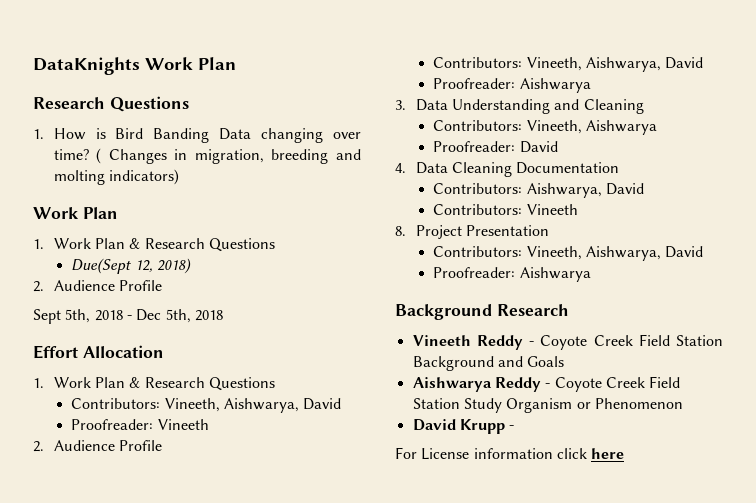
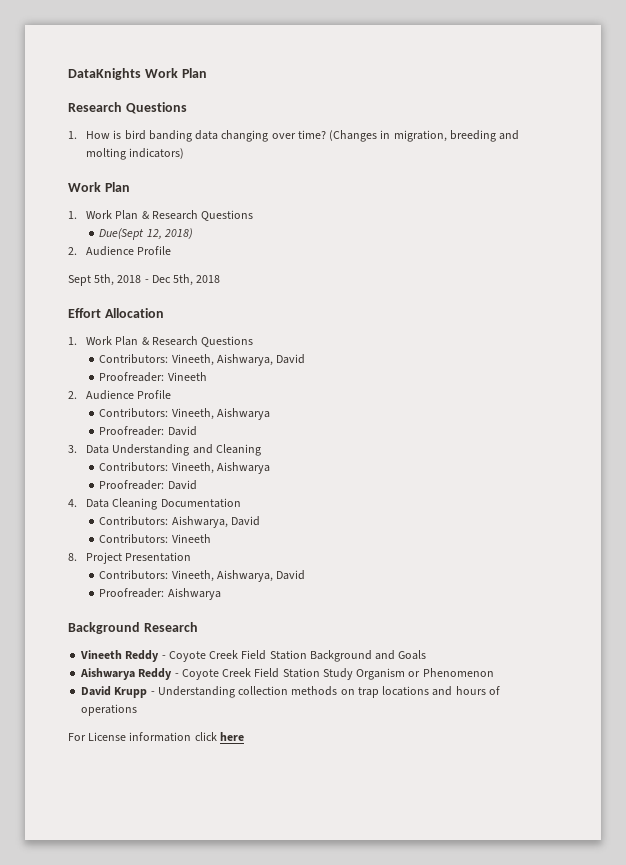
[115,128,252,143] Bird Banding Data -> [124,130,219,142] bird banding data
[96,148,167,164] ( Changes -> [329,130,378,142] (Changes
[585,57,704,72] [433,78,591,93] Aishwarya, David // Proofreader: Aishwarya -> [216,408,270,420] [99,426,197,436] Aishwarya // Proofreader: David
(515, 427) none -> [157,686,500,698] [81,704,138,716] Understanding collection methods on trap locations and hours of operations

